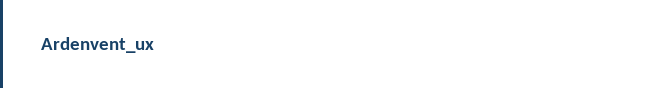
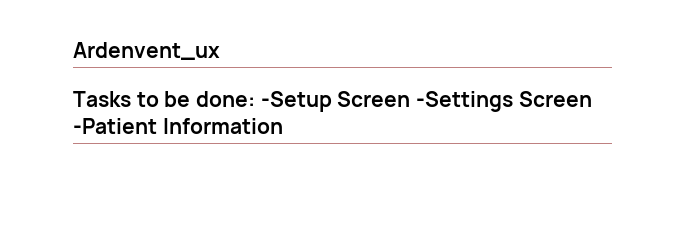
(154, 45) none -> [73,91,592,112] [73,118,283,134] // Tasks to be done: -Setup Screen -Settings Screen -Patient Information

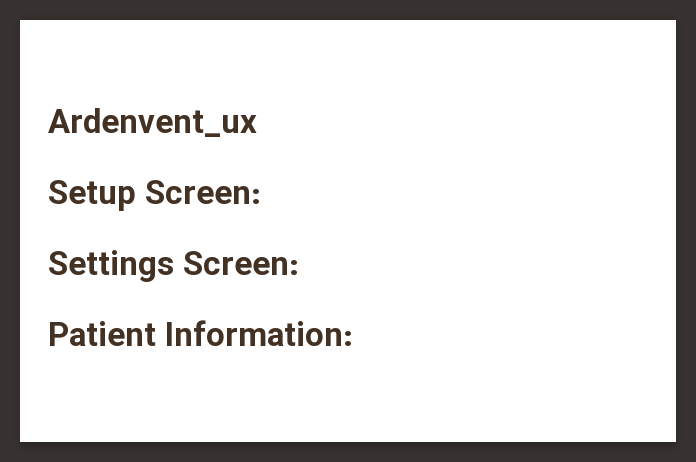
[73,91,592,112] [73,118,283,134] Tasks to be done: -Setup Screen -Settings Screen -Patient Information -> [48,180,261,211] [48,250,299,282] [48,320,353,346] Setup Screen: // Settings Screen: // Patient Information:

